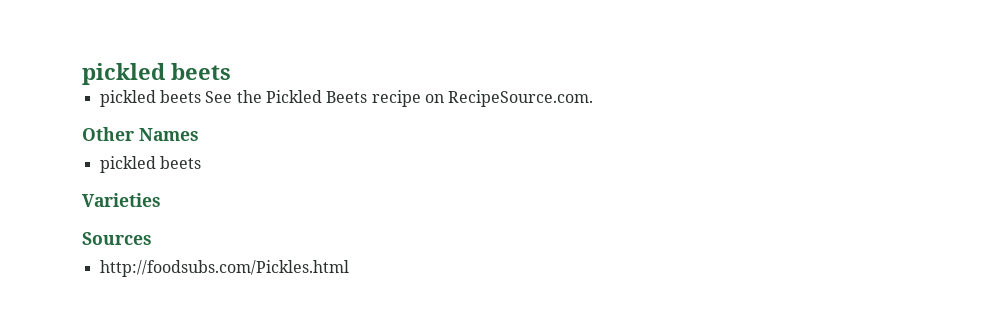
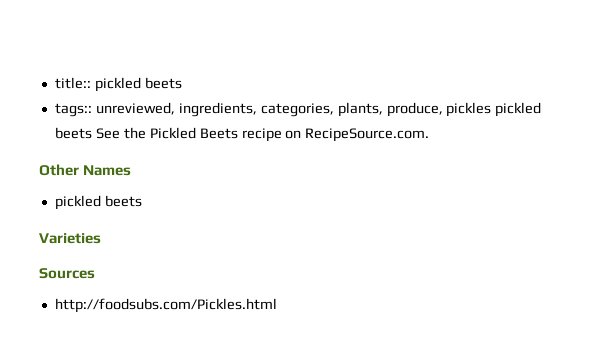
[82,63,231,85] pickled beets // -> [54,77,182,92] [54,102,492,117] title:: pickled beets // tags:: unreviewed, ingredients, categories, plants, produce, pickles

